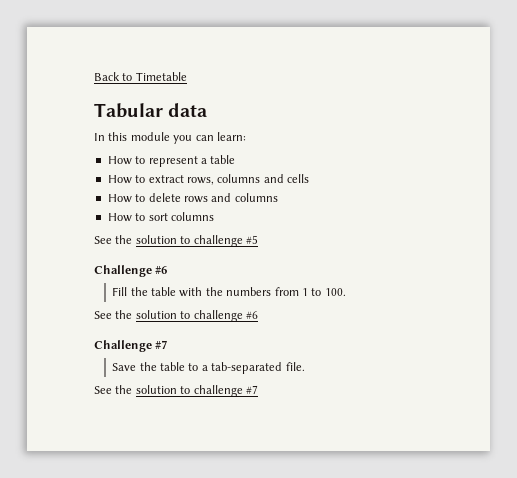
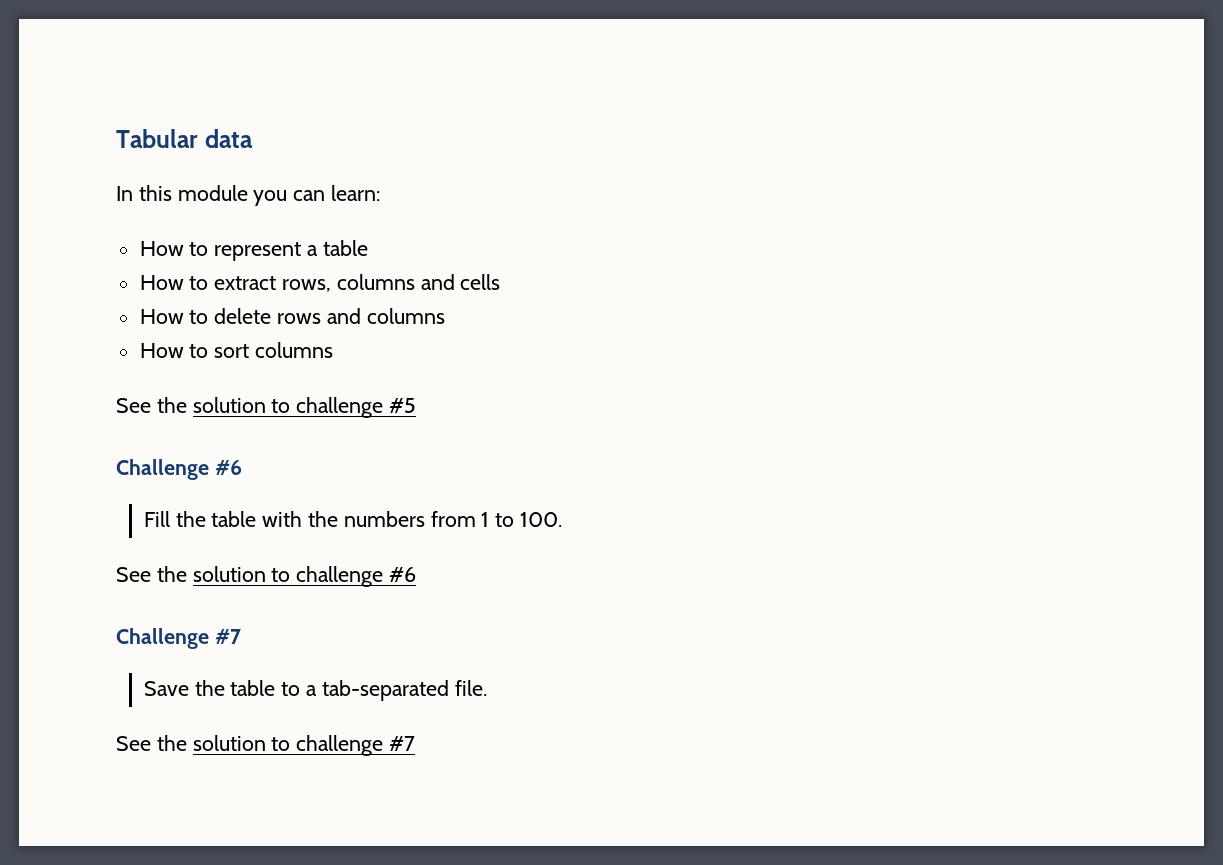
[94,72,187,81] Back to Timetable // -> (116, 138) none

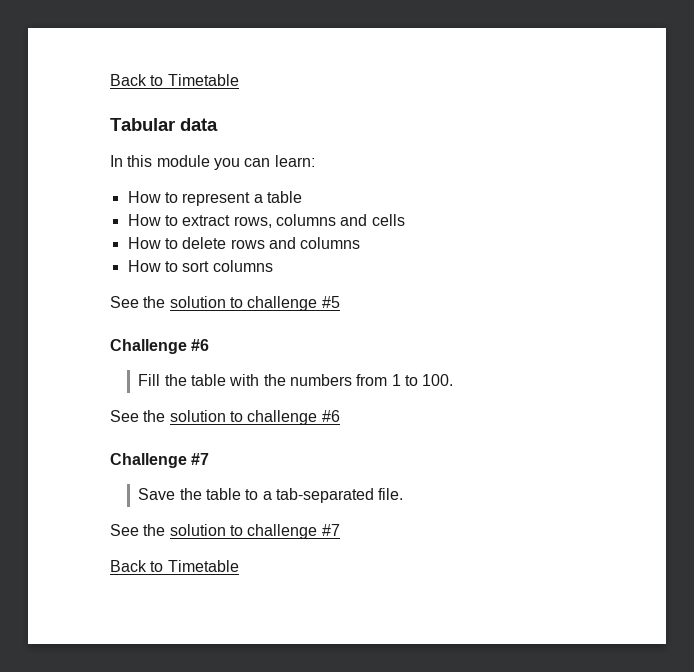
(116, 138) none -> [110,74,239,86] Back to Timetable //
(416, 743) none -> [110,560,239,572] // Back to Timetable

